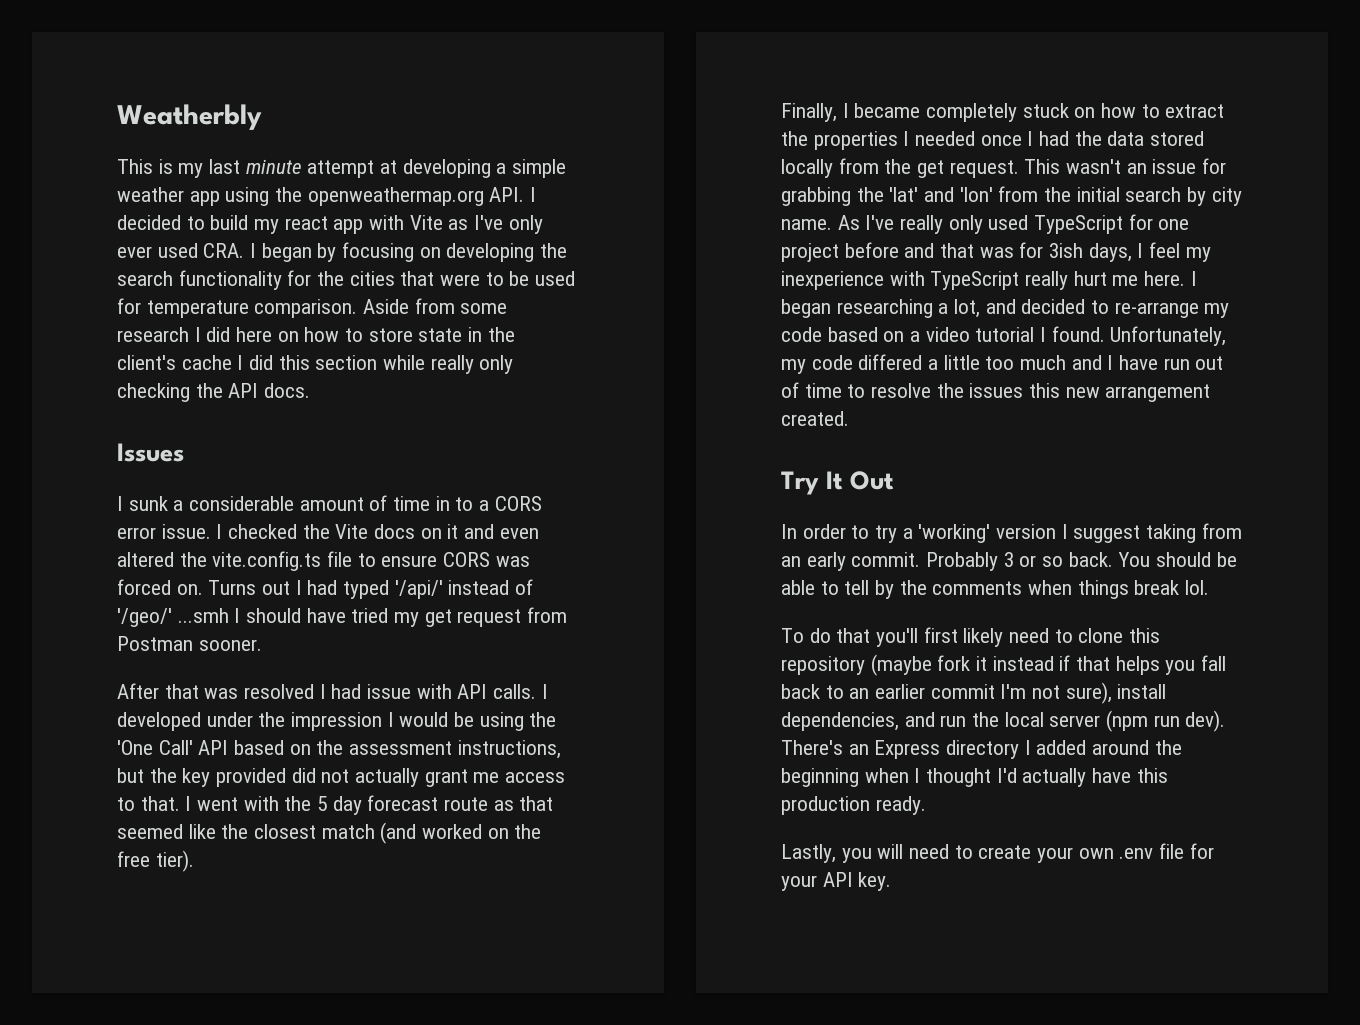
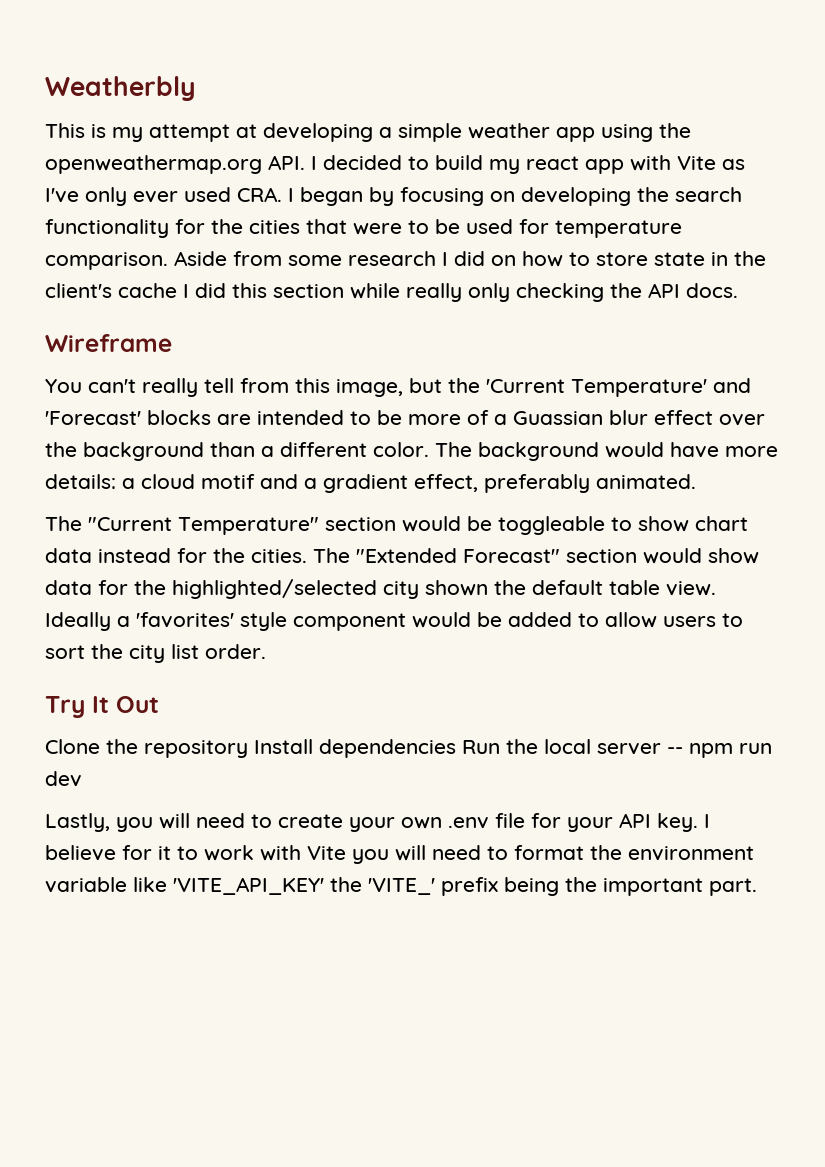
[209,159,302,174] last minute -> (143, 134) none
[236,327,273,342] here -> (485, 258) none
[117,443,184,462] [117,495,542,511] [117,524,539,539] [117,551,530,571] [117,579,534,599] [117,607,568,627] [117,636,262,651] [117,683,548,699] [117,712,557,731] [117,740,561,759] [117,768,566,787] [117,795,554,815] [117,822,542,844] [117,850,194,872] [781,103,1225,122] [781,131,1205,150] [781,158,1227,178] [781,186,1242,206] [781,214,1190,234] [781,242,1211,262] [781,271,1197,290] [781,299,1230,318] [781,326,1227,346] [781,354,1224,374] [781,382,1211,402] [781,411,849,426] [781,471,895,495] [781,523,1242,543] [781,552,1237,571] [781,580,1210,599] [781,627,1161,647] [781,654,1227,676] [781,682,1167,704] [781,710,1226,732] [781,740,1182,759] [781,768,1168,787] [781,796,926,815] Issues // I sunk a considerable amount of time in to a CORS error issue. I checked the Vite docs on it and even altered the vite.config.ts file to ensure CORS was forced on. Turns out I had typed '/api/' instead of '/geo/' ...smh I should have tried my get request from Postman sooner. // After that was resolved I had issue with API calls. I developed under the impression I would be using the 'One Call' API based on the assessment instructions, but the key provided did not actually grant me access to that. I went with the 5 day forecast route as that seemed like the closest match (and worked on the free tier). // Finally, I became completely stuck on how to extract the properties I needed once I had the data stored locally from the get request. This wasn't an issue for grabbing the 'lat' and 'lon' from the initial search by city name. As I've really only used TypeScript for one project before and that was for 3ish days, I feel my inexperience with TypeScript really hurt me here. I began researching a lot, and decided to re-arrange my code based on a video tutorial I found. Unfortunately, my code differed a little too much and I have run out of time to resolve the issues this new arrangement created. // Try It Out // In order to try a 'working' version I suggest taking from an early commit. Probably 3 or so back. You should be able to tell by the comments when things break lol. // To do that you'll first likely need to clone this repository (maybe fork it instead if that helps you fall back to an earlier commit I'm not sure), install dependencies, and run the local server (npm run dev). There's an Express directory I added around the beginning when I thought I'd actually have this production ready. -> [45,334,172,352] [45,378,751,397] [45,410,765,426] [45,442,778,461] [45,474,696,493] [45,516,748,535] [45,548,759,564] [45,579,716,599] [45,612,743,631] [45,644,266,663] [45,696,159,718] [45,739,772,758] [45,771,82,787] Wireframe // You can't really tell from this image, but the 'Current Temperature' and 'Forecast' blocks are intended to be more of a Guassian blur effect over the background than a different color. The background would have more details: a cloud motif and a gradient effect, preferably animated. // The "Current Temperature" section would be toggleable to show chart data instead for the cities. The "Extended Forecast" section would show data for the highlighted/selected city shown the default table view. Ideally a 'favorites' style component would be added to allow users to sort the city list order. // Try It Out // Clone the repository Install dependencies Run the local server -- npm run dev
(892, 881) none -> [704,814,710,828] [45,845,754,864] [45,877,757,896] I believe for it to work with Vite you will need to format the environment variable like 'VITE_API_KEY' the 'VITE_' prefix being the important part.

